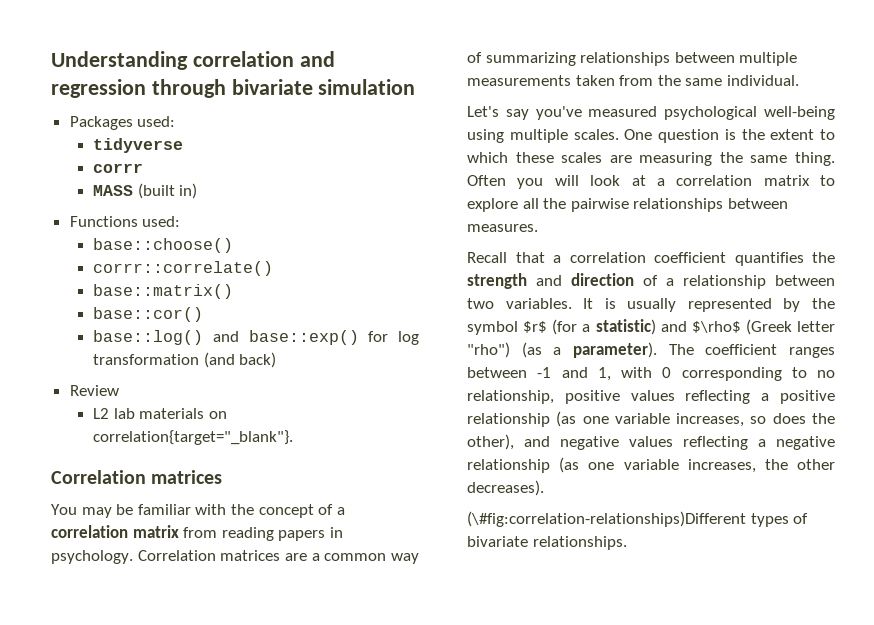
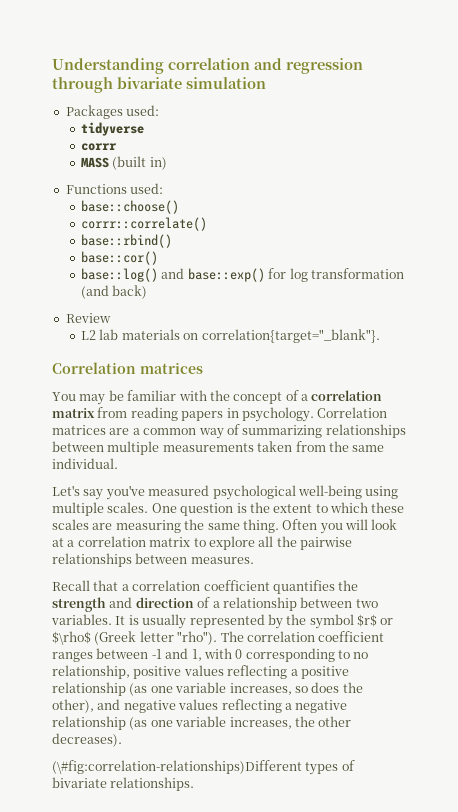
[93,284,234,299] base::matrix() -> [81,234,173,248] base::rbind()
[552,319,835,335] [467,342,694,358] (for a statistic) and $\rho$ (Greek letter "rho") (as a parameter). The -> [380,618,394,625] [52,631,315,645] or $\rho$ (Greek letter "rho"). The correlation

